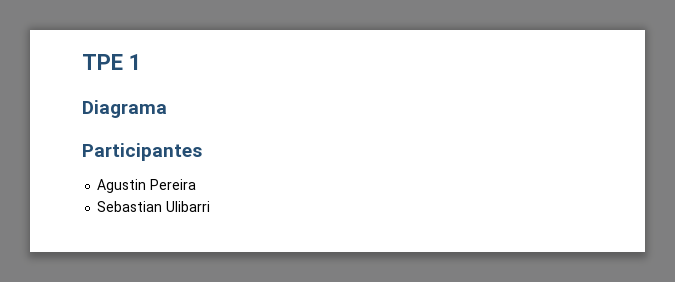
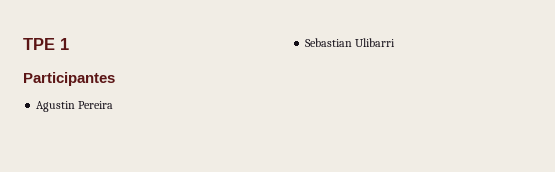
[82,100,167,118] // Diagrama -> (69, 44) none

